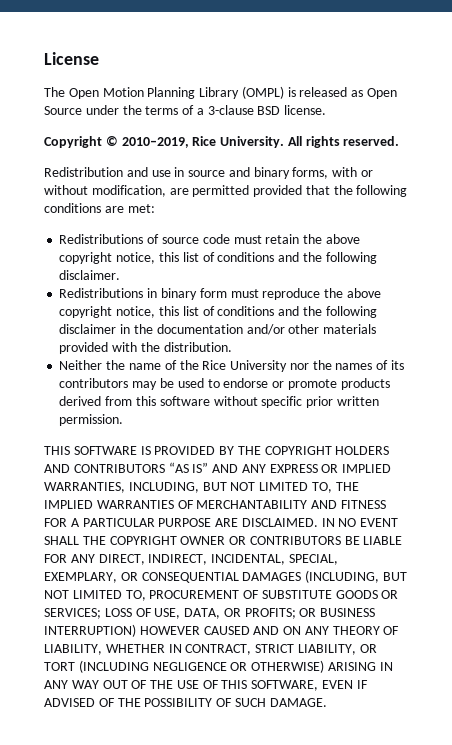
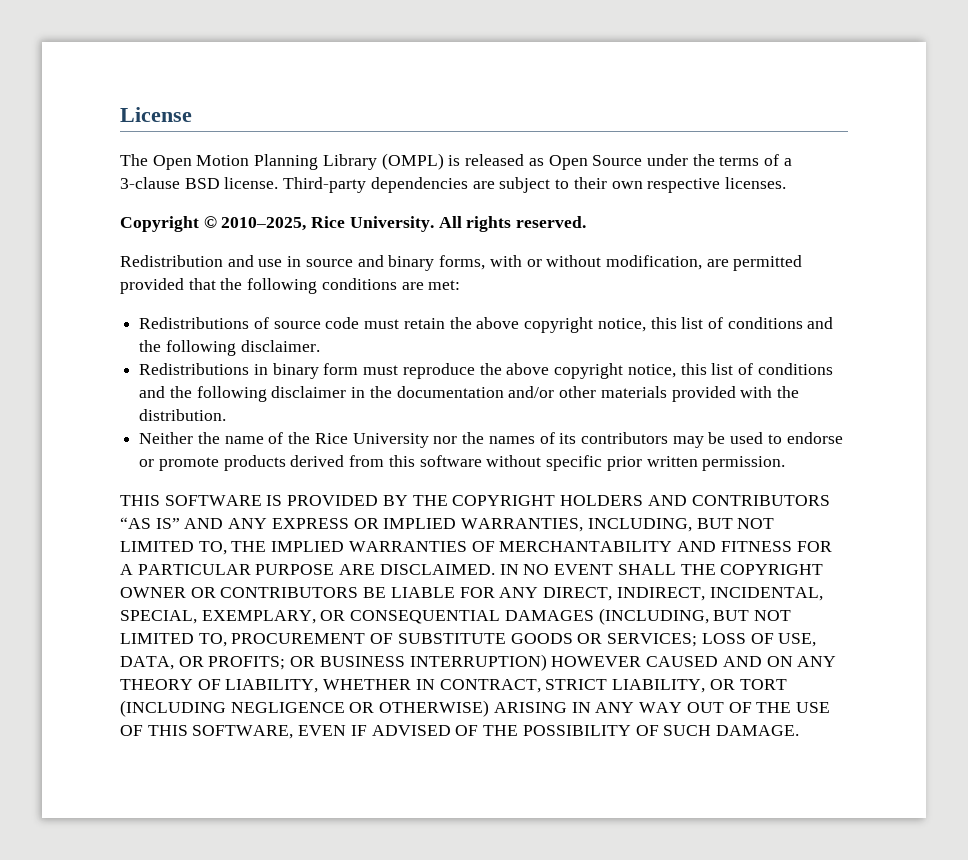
(327, 110) none -> [283,177,786,193] Third-party dependencies are subject to their own respective licenses.
[121,137,189,148] 2010–2019, -> [221,217,307,231] 2010–2025,

